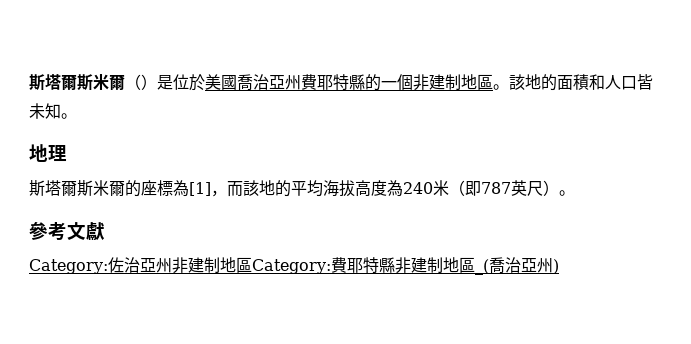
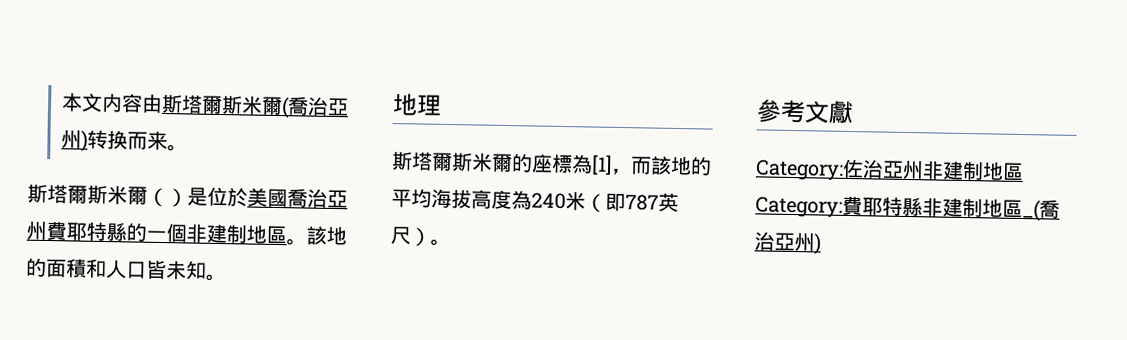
(29, 82) none -> [61,92,350,119] [61,129,189,152] 本文内容由斯塔爾斯米爾(喬治亞州)转换而来。 //

